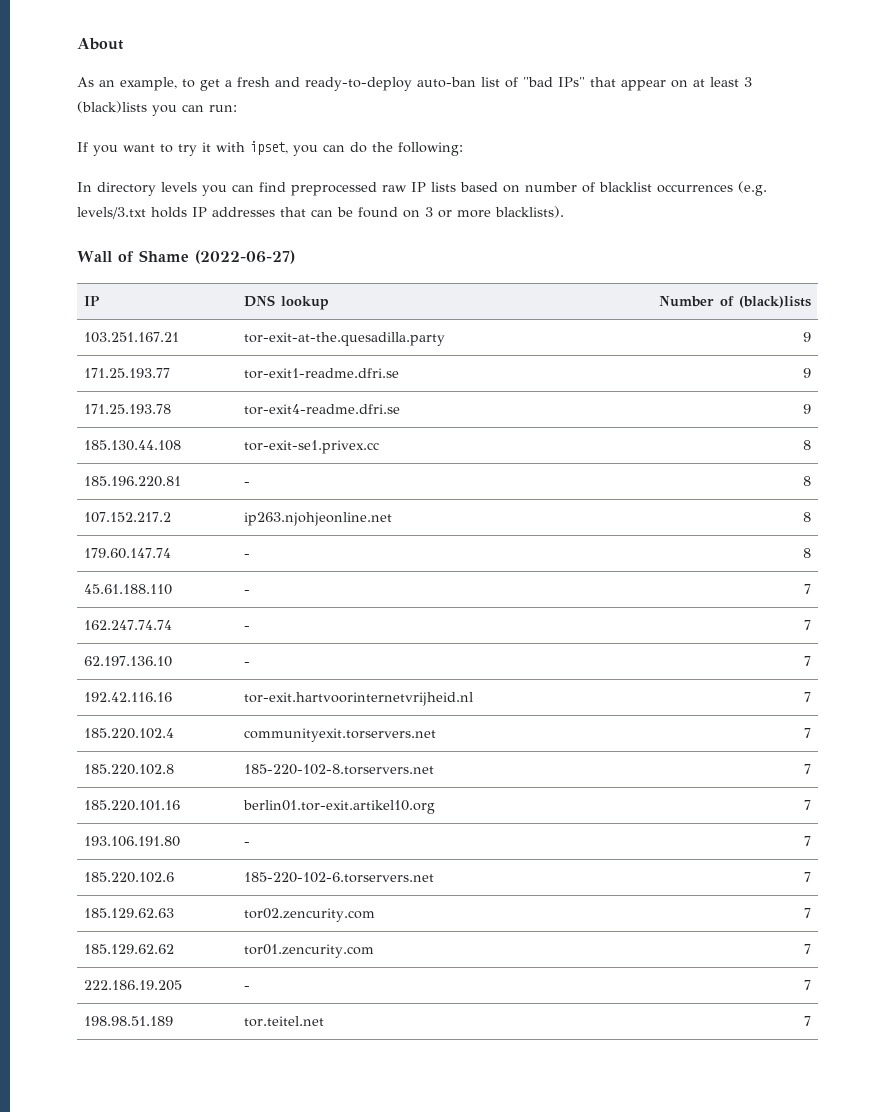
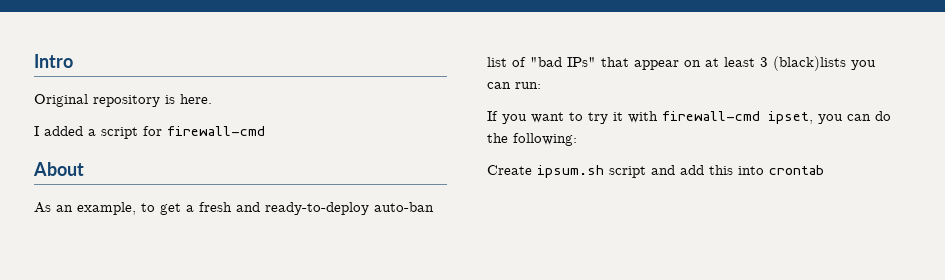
(77, 44) none -> [34,54,73,68] [34,94,212,107] [34,126,265,139] Intro // Original repository is here. // I added a script for firewall-cmd //
(245, 147) none -> [662,111,760,121] firewall-cmd
[77,181,767,196] [77,206,564,219] [77,250,295,264] [84,296,100,306] [244,295,330,310] [658,296,811,308] [84,332,180,343] [244,332,446,346] [802,332,811,342] [84,368,171,378] [244,368,400,379] [802,368,811,378] [84,404,172,414] [244,404,401,415] [802,404,811,414] [84,440,182,451] [244,440,380,454] [802,440,811,450] [84,476,182,487] [244,482,251,486] [802,476,811,486] [84,512,172,523] [244,512,393,526] [802,512,811,522] [84,548,172,559] [244,554,251,558] [802,548,811,558] [84,584,173,595] [244,590,251,594] [803,584,811,594] [84,620,173,630] [244,626,251,630] [803,620,811,630] [84,656,173,667] [244,662,251,666] [803,656,811,666] [84,692,173,702] [244,692,474,706] [803,692,811,702] [84,728,175,739] [244,728,437,742] [803,728,811,738] [84,764,175,775] [244,764,435,775] [803,764,811,774] [84,800,181,811] [243,800,436,814] [803,800,811,810] [84,836,181,847] [244,842,251,846] [803,836,811,846] [84,872,175,883] [244,872,435,883] [803,872,811,882] [84,908,175,918] [244,908,376,922] [803,908,811,918] [84,944,175,954] [244,944,375,958] [803,944,811,954] [84,980,183,991] [244,986,251,990] [803,980,811,990] [84,1016,174,1026] [244,1016,325,1027] [803,1016,811,1026] In directory levels you can find preprocessed raw IP lists based on number of blacklist occurrences (e.g. levels/3.txt holds IP addresses that can be found on 3 or more blacklists). // Wall of Shame (2022-06-27) // IP | DNS lookup | Number of (black)lists // 103.251.167.21 | tor-exit-at-the.quesadilla.party | 9 // 171.25.193.77 | tor-exit1-readme.dfri.se | 9 // 171.25.193.78 | tor-exit4-readme.dfri.se | 9 // 185.130.44.108 | tor-exit-se1.privex.cc | 8 // 185.196.220.81 | - | 8 // 107.152.217.2 | ip263.njohjeonline.net | 8 // 179.60.147.74 | - | 8 // 45.61.188.110 | - | 7 // 162.247.74.74 | - | 7 // 62.197.136.10 | - | 7 // 192.42.116.16 | tor-exit.hartvoorinternetvrijheid.nl | 7 // 185.220.102.4 | communityexit.torservers.net | 7 // 185.220.102.8 | 185-220-102-8.torservers.net | 7 // 185.220.101.16 | berlin01.tor-exit.artikel10.org | 7 // 193.106.191.80 | - | 7 // 185.220.102.6 | 185-220-102-6.torservers.net | 7 // 185.129.62.63 | tor02.zencurity.com | 7 // 185.129.62.62 | tor01.zencurity.com | 7 // 222.186.19.205 | - | 7 // 198.98.51.189 | tor.teitel.net | 7 -> [487,165,824,178] Create ipsum.sh script and add this into crontab

